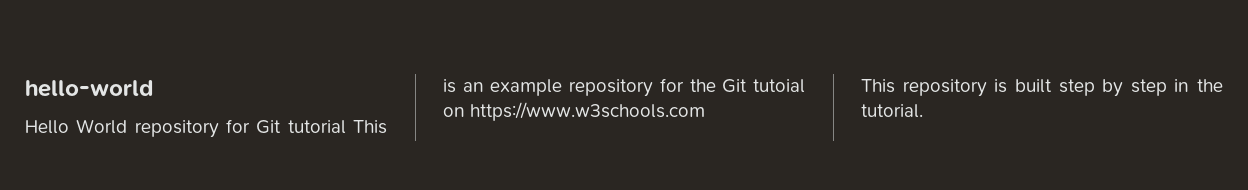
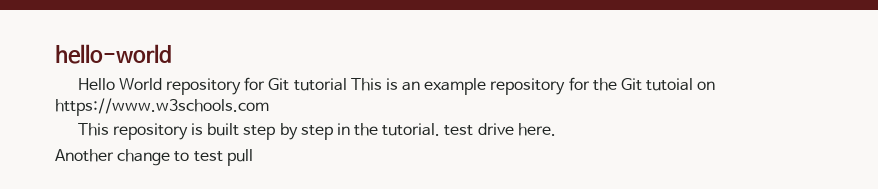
(923, 111) none -> [444,123,556,136] [55,149,253,166] test drive here. // Another change to test pull

